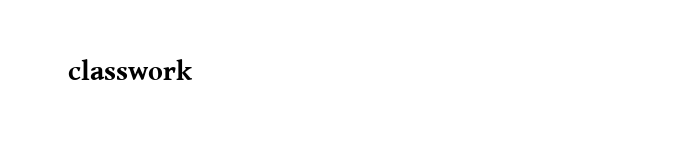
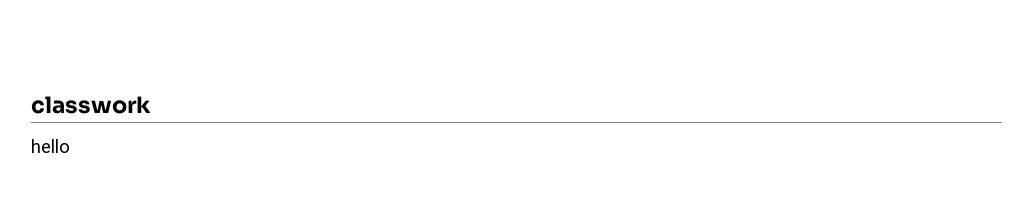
(193, 69) none -> [31,139,70,153] // hello

